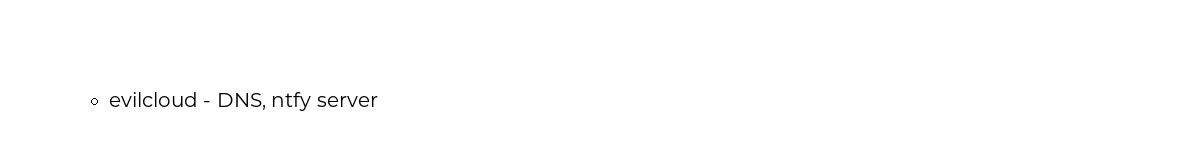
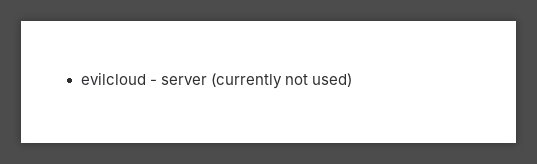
[216,92,378,111] DNS, ntfy server -> [160,73,352,89] server (currently not used)

